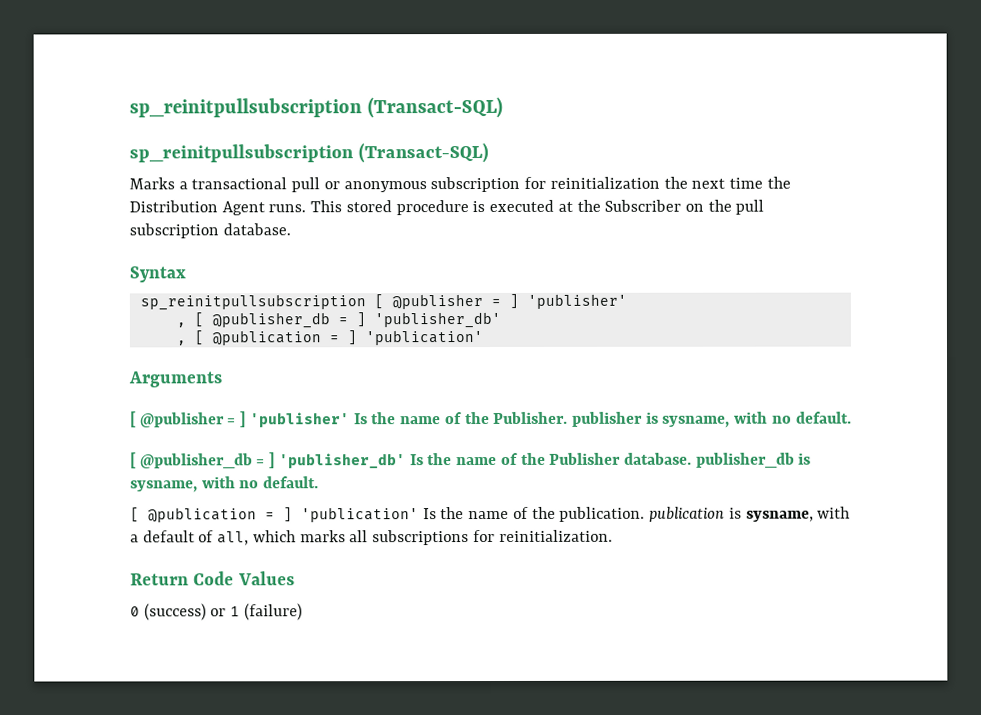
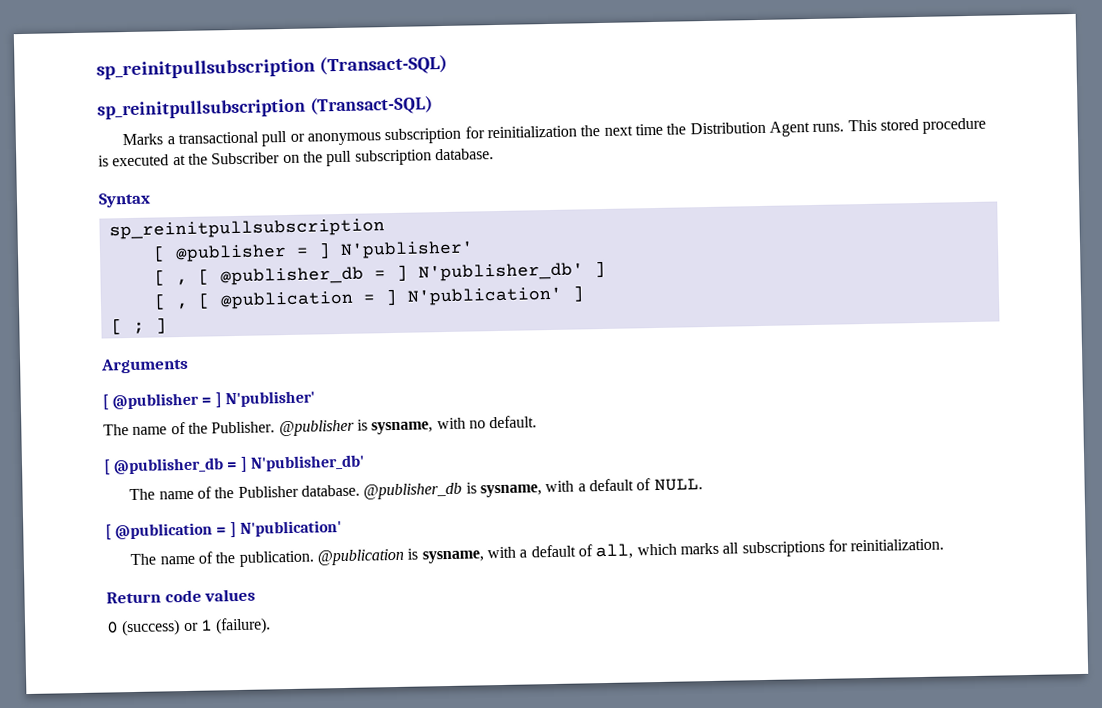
[373,293,627,310] [ @publisher = ] 'publisher' // -> [152,240,474,263] [153,269,166,286] // [ @publisher = ] N'publisher' // [
[373,311,501,329] 'publisher_db' // -> [417,260,606,282] [153,293,167,310] N'publisher_db' ] // [
[364,330,483,346] 'publication' -> [406,285,585,306] [110,317,167,335] N'publication' ] // [ ; ]
[249,412,397,428] 'publisher' Is the -> [224,390,315,408] [103,424,129,436] N'publisher' // The
[571,411,643,427] publisher -> [278,419,355,437] @publisher
[278,453,453,469] 'publisher_db' Is the -> [249,454,365,472] [129,488,156,501] N'publisher_db' // The
[695,452,812,468] [130,476,320,493] [130,507,465,523] publisher_db is sysname, with no default. // [ @publication = ] 'publication' Is the -> [363,478,703,500] [105,520,342,540] [130,553,157,566] @publisher_db is sysname, with a default of NULL. // [ @publication = ] N'publication' // The
[649,506,726,522] publication -> [316,548,404,566] @publication
[193,571,295,586] Code Values -> [164,588,257,603] code values
[243,603,303,621] (failure) -> [215,617,272,635] (failure).

